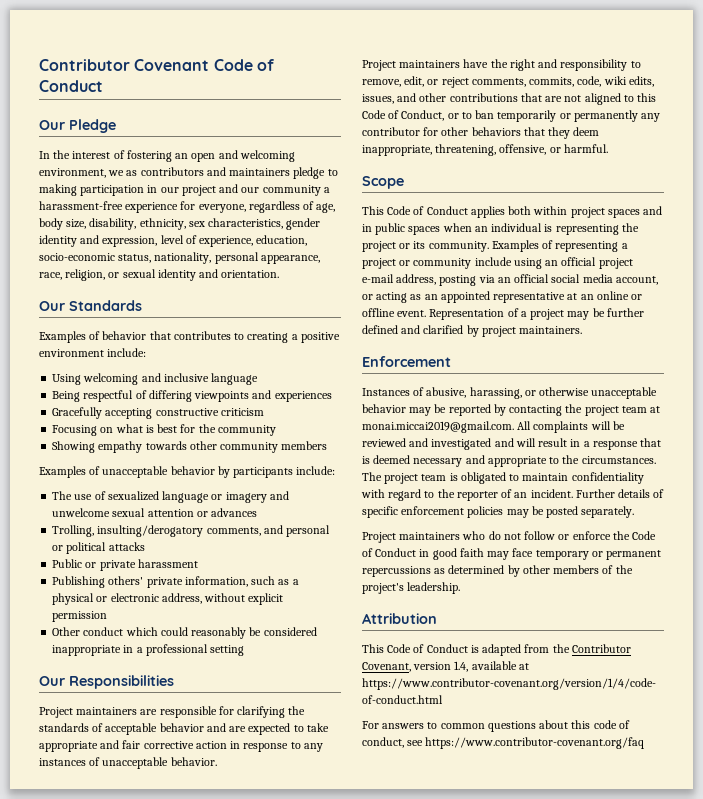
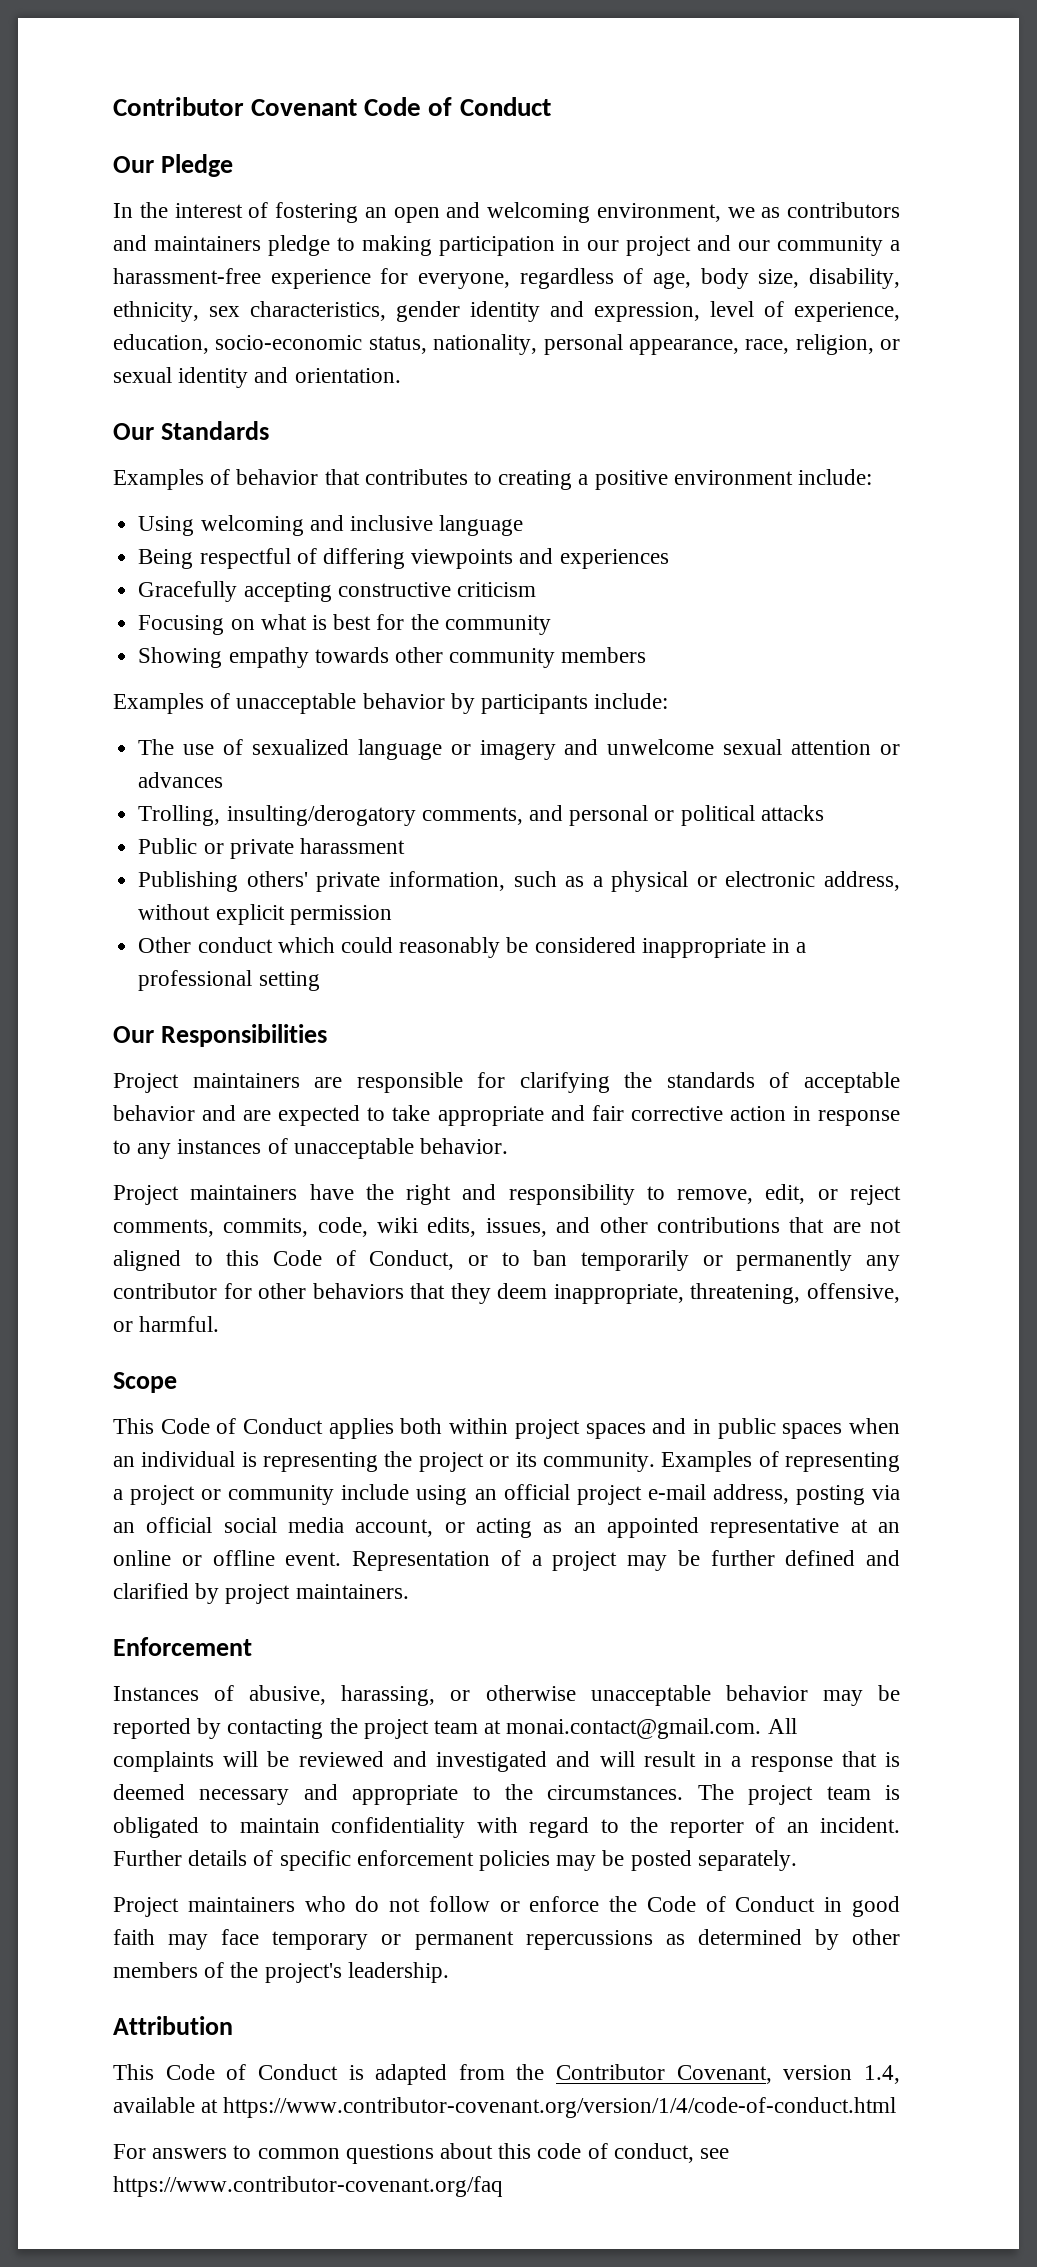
[362,421,514,433] monai.miccai2019@gmail.com. -> [506,1718,762,1739] monai.contact@gmail.com.

